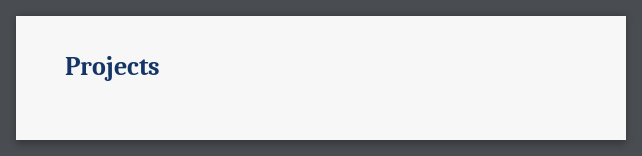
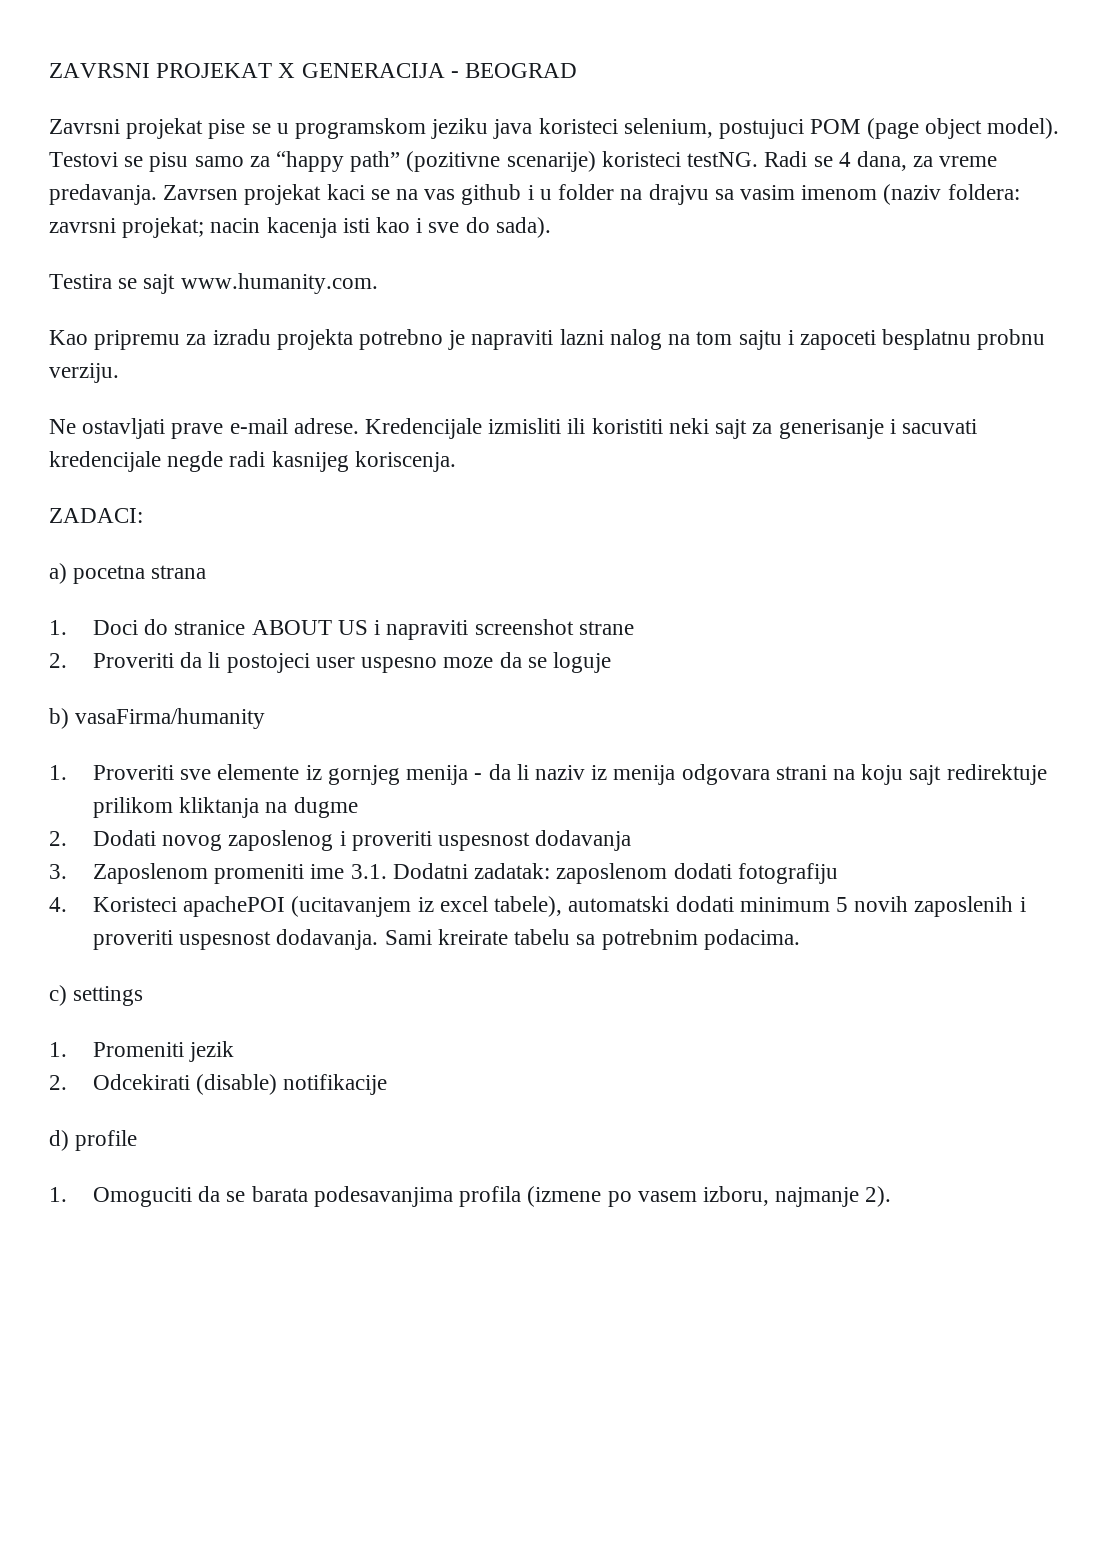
[65,56,160,81] Projects -> [49,63,578,78] [49,118,1059,139] [49,151,998,172] [49,184,1020,205] [49,217,551,238] [49,273,378,294] [49,329,1046,350] [49,363,119,383] [49,418,977,439] [49,451,456,472] [49,508,143,523] [49,563,207,584] [49,619,634,640] [49,652,611,673] [49,708,266,729] [49,764,1047,785] [93,797,358,818] [49,830,632,851] [49,863,838,884] [49,896,1026,917] [93,929,800,950] [49,985,144,1006] [49,1041,235,1062] [49,1074,388,1095] [49,1130,138,1151] [49,1186,892,1207] ZAVRSNI PROJEKAT X GENERACIJA - BEOGRAD // Zavrsni projekat pise se u programskom jeziku java koristeci selenium, postujuci POM (page object model). Testovi se pisu samo za “happy path” (pozitivne scenarije) koristeci testNG. Radi se 4 dana, za vreme predavanja. Zavrsen projekat kaci se na vas github i u folder na drajvu sa vasim imenom (naziv foldera: zavrsni projekat; nacin kacenja isti kao i sve do sada). // Testira se sajt www.humanity.com. // Kao pripremu za izradu projekta potrebno je napraviti lazni nalog na tom sajtu i zapoceti besplatnu probnu verziju. // Ne ostavljati prave e-mail adrese. Kredencijale izmisliti ili koristiti neki sajt za generisanje i sacuvati kredencijale negde radi kasnijeg koriscenja. // ZADACI: // a) pocetna strana // 1. Doci do stranice ABOUT US i napraviti screenshot strane // 2. Proveriti da li postojeci user uspesno moze da se loguje // b) vasaFirma/humanity // 1. Proveriti sve elemente iz gornjeg menija - da li naziv iz menija odgovara strani na koju sajt redirektuje prilikom kliktanja na dugme // 2. Dodati novog zaposlenog i proveriti uspesnost dodavanja // 3. Zaposlenom promeniti ime 3.1. Dodatni zadatak: zaposlenom dodati fotografiju // 4. Koristeci apachePOI (ucitavanjem iz excel tabele), automatski dodati minimum 5 novih zaposlenih i proveriti uspesnost dodavanja. Sami kreirate tabelu sa potrebnim podacima. // c) settings // 1. Promeniti jezik // 2. Odcekirati (disable) notifikacije // d) profile // 1. Omoguciti da se barata podesavanjima profila (izmene po vasem izboru, najmanje 2).

